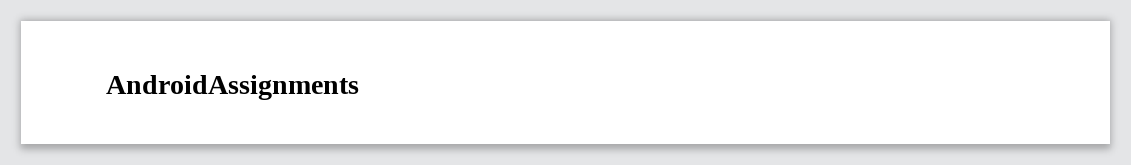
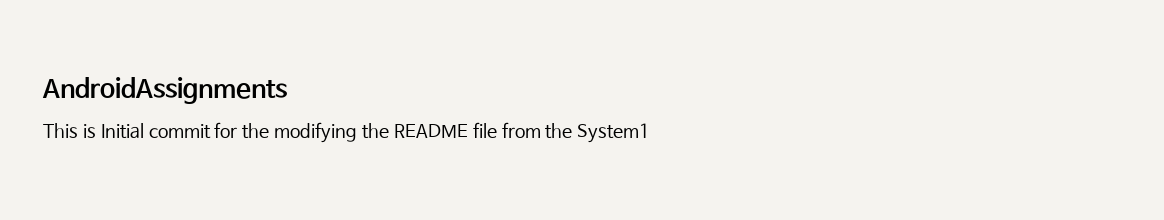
(359, 87) none -> [43,122,651,143] // This is Initial commit for the modifying the README file from the System1

